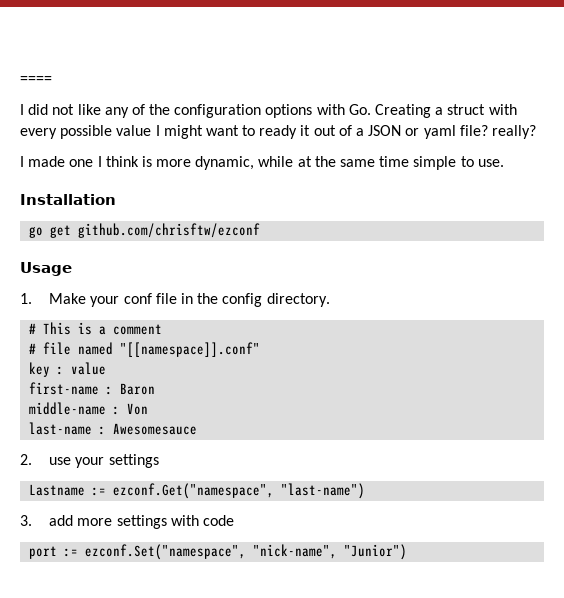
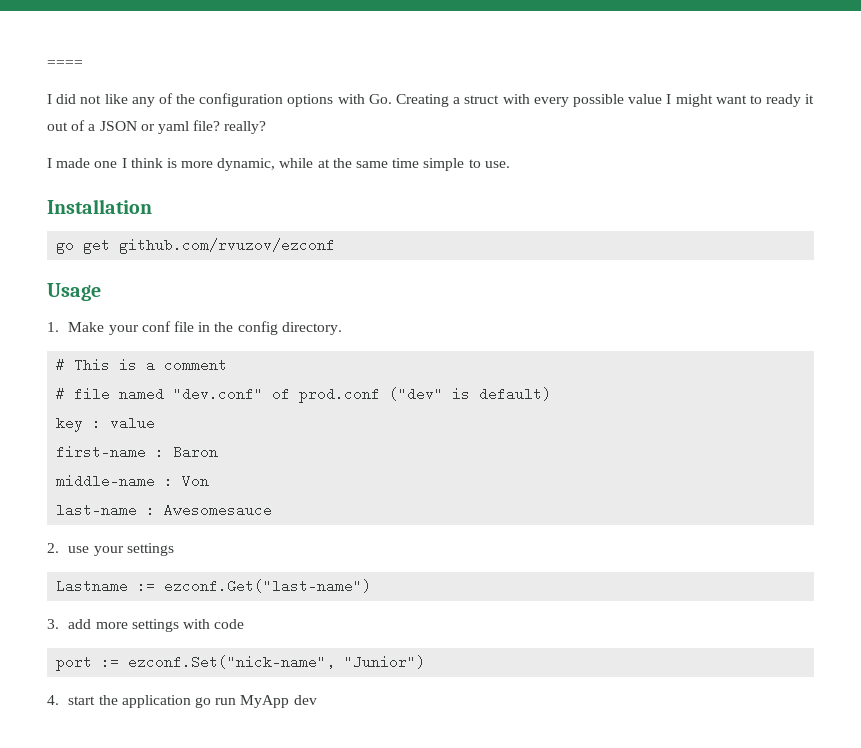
[78,223,261,238] github.com/chrisftw/ezconf -> [119,238,336,254] github.com/rvuzov/ezconf
[120,342,261,357] "[[namespace]].conf" -> [173,387,552,403] "dev.conf" of prod.conf ("dev" is default)
[113,483,366,499] ezconf.Get("namespace", "last-name") -> [164,579,372,593] ezconf.Get("last-name")
[85,544,338,560] ezconf.Set("namespace", "nick-name", -> [128,655,336,669] ezconf.Set("nick-name",
(408, 552) none -> [47,695,317,708] // 4. start the application go run MyApp dev

